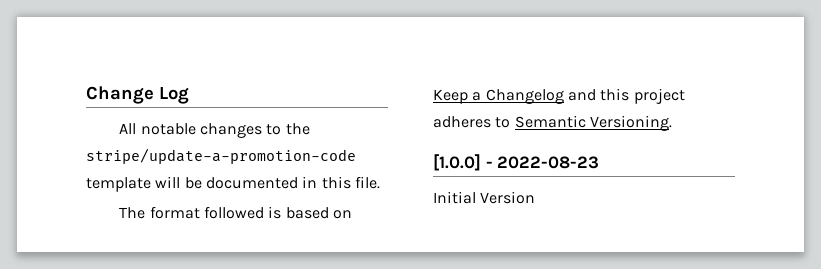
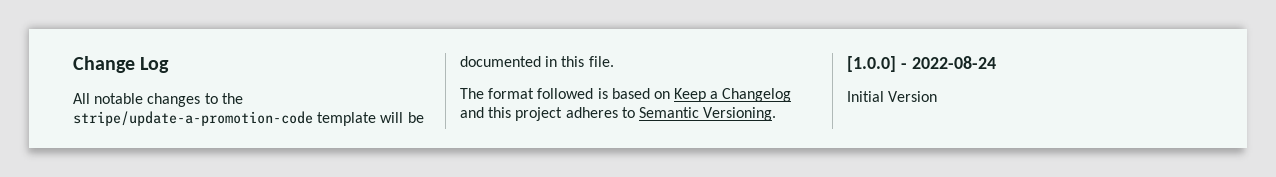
[497,156,600,169] 2022-08-23 -> [911,56,996,69] 2022-08-24

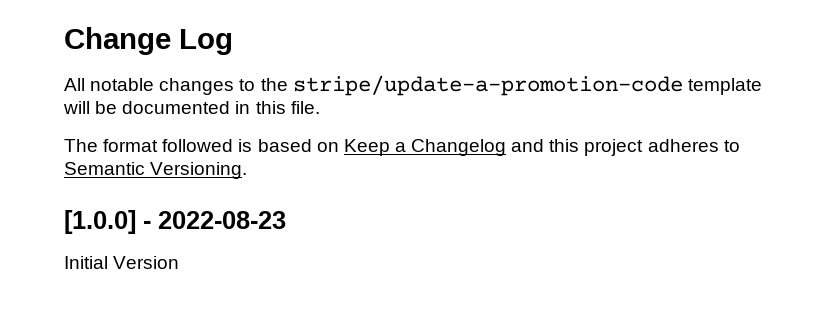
[911,56,996,69] 2022-08-24 -> [158,211,286,229] 2022-08-23

